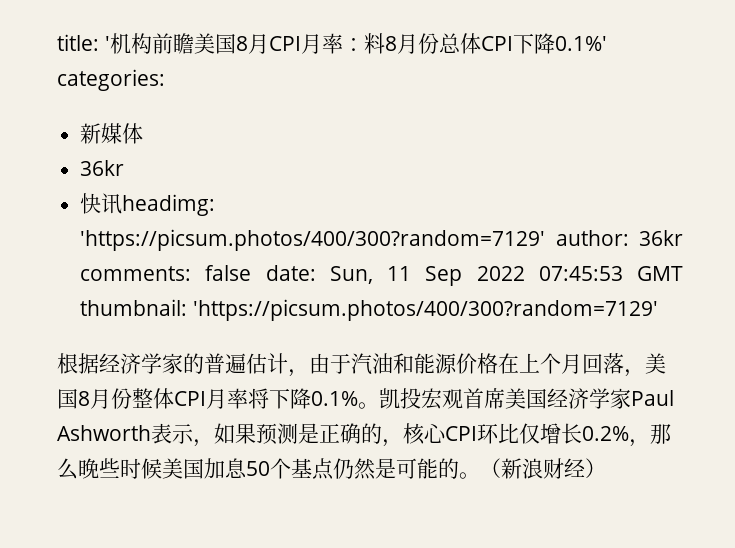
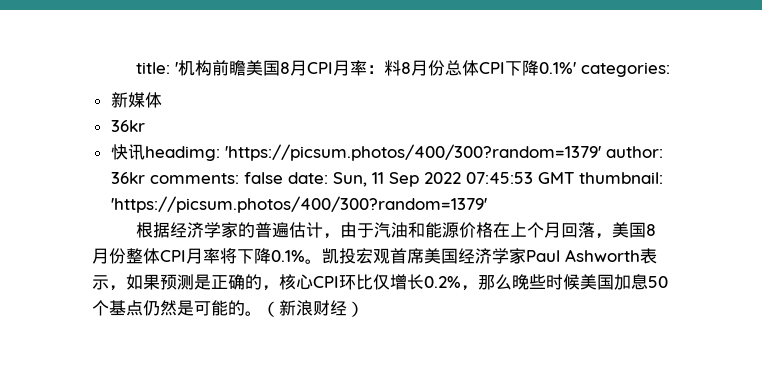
[80,229,546,251] 'https://picsum.photos/400/300?random=7129' -> [224,144,601,161] 'https://picsum.photos/400/300?random=1379'
[192,299,658,321] 'https://picsum.photos/400/300?random=7129' -> [110,196,487,213] 'https://picsum.photos/400/300?random=1379'

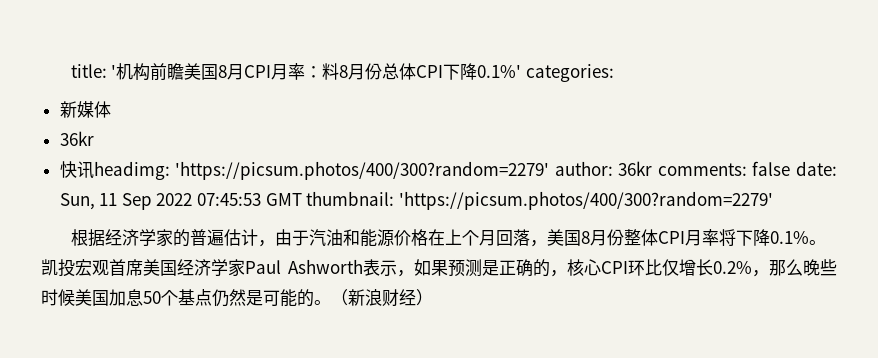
[224,144,601,161] 'https://picsum.photos/400/300?random=1379' -> [175,161,550,180] 'https://picsum.photos/400/300?random=2279'
[110,196,487,213] 'https://picsum.photos/400/300?random=1379' -> [398,191,773,210] 'https://picsum.photos/400/300?random=2279'

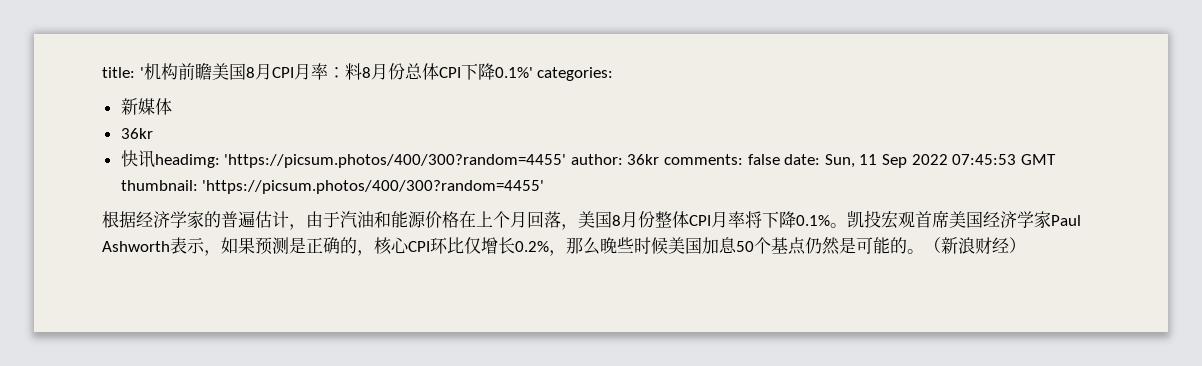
[175,161,550,180] 'https://picsum.photos/400/300?random=2279' -> [224,154,567,168] 'https://picsum.photos/400/300?random=4455'
[398,191,773,210] 'https://picsum.photos/400/300?random=2279' -> [202,180,545,194] 'https://picsum.photos/400/300?random=4455'

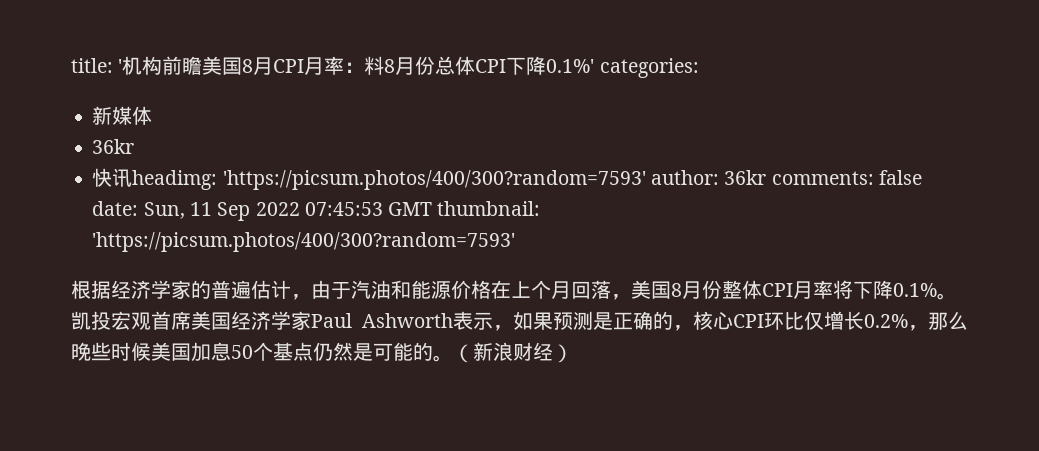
[224,154,567,168] 'https://picsum.photos/400/300?random=4455' -> [222,170,646,190] 'https://picsum.photos/400/300?random=7593'
[202,180,545,194] 'https://picsum.photos/400/300?random=4455' -> [92,232,516,252] 'https://picsum.photos/400/300?random=7593'

